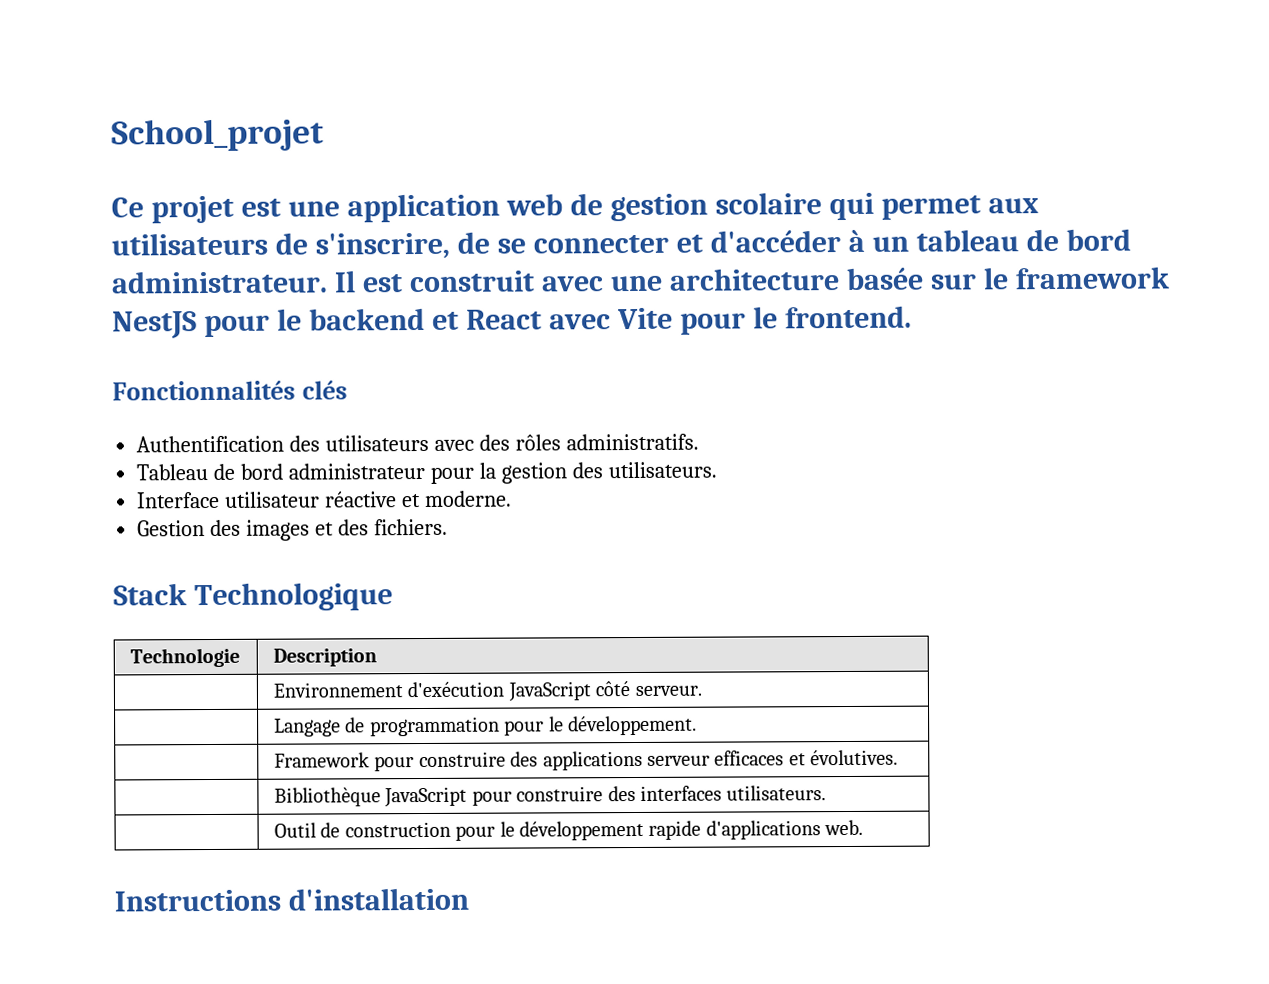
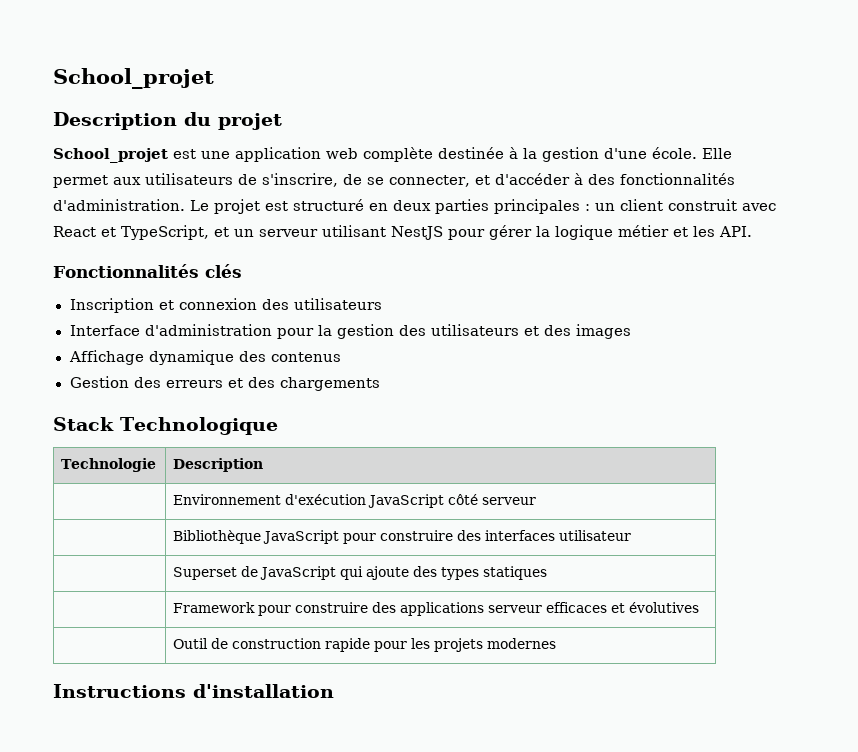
[111,195,234,224] Ce projet -> [53,112,282,130] [53,148,168,163] Description du projet // School_projet
[569,192,874,222] de gestion scolaire qui -> [363,147,732,162] complète destinée à la gestion d'une école. Elle
[532,234,669,254] connecter -> [389,175,470,187] connecter,
[871,228,1131,252] [111,266,1170,294] [112,305,912,339] un tableau de bord administrateur. Il est construit avec une architecture basée sur le framework NestJS pour le backend et React avec Vite pour le frontend. -> [587,173,735,185] [53,199,776,214] [53,225,752,240] des fonctionnalités d'administration. Le projet est structuré en deux parties principales : un client construit avec React et TypeScript, et un serveur utilisant NestJS pour gérer la logique métier et les API.
[136,433,699,453] [136,461,717,484] [136,490,512,509] Authentification des utilisateurs avec des rôles administratifs. // Tableau de bord administrateur pour la gestion des utilisateurs. // Interface utilisateur réactive et moderne. -> [69,298,382,313] [69,324,631,339] [68,350,341,365] Inscription et connexion des utilisateurs // Interface d'administration pour la gestion des utilisateurs et des images // Affichage dynamique des contenus
[246,518,448,541] images et des fichiers. -> [165,377,380,391] erreurs et des chargements
[634,685,702,697] [273,715,697,737] serveur. // | Langage de programmation pour le développement. -> [482,497,537,505] [173,530,632,544] [173,566,548,580] serveur // | Bibliothèque JavaScript pour construire des interfaces utilisateur // | Superset de JavaScript qui ajoute des types statiques
[810,749,899,766] [273,785,827,808] [273,819,864,841] évolutives. // | Bibliothèque JavaScript pour construire des interfaces utilisateurs. // | Outil de construction pour le développement rapide d'applications web. -> [629,602,700,613] [173,638,557,652] évolutives // | Outil de construction rapide pour les projets modernes

